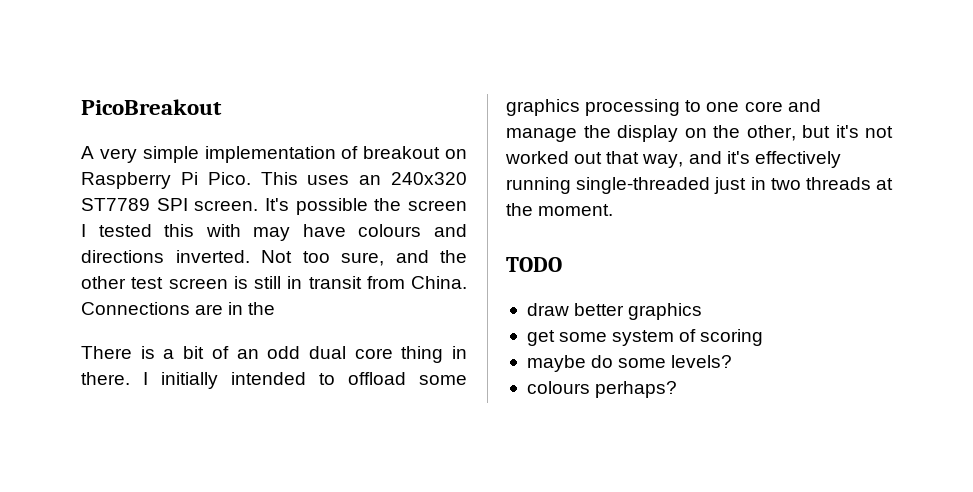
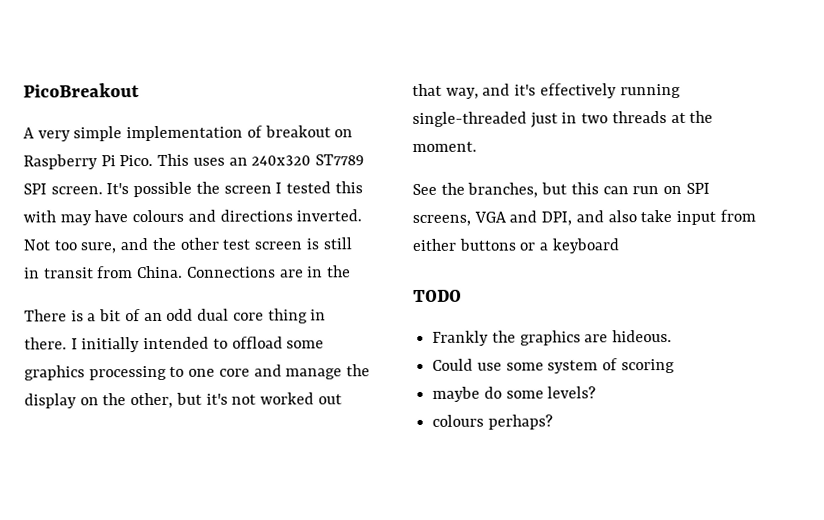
(614, 210) none -> [412,182,710,198] [412,209,756,226] [412,238,619,254] // See the branches, but this can run on SPI screens, VGA and DPI, and also take input from either buttons or a keyboard
[526,303,703,320] [526,330,555,346] draw better graphics // get -> [432,330,673,346] [432,358,502,371] Frankly the graphics are hideous. // Could use

